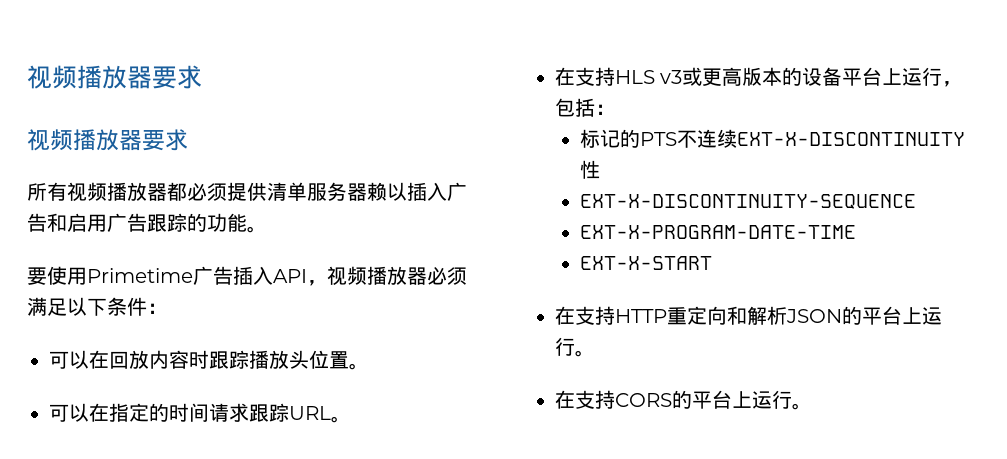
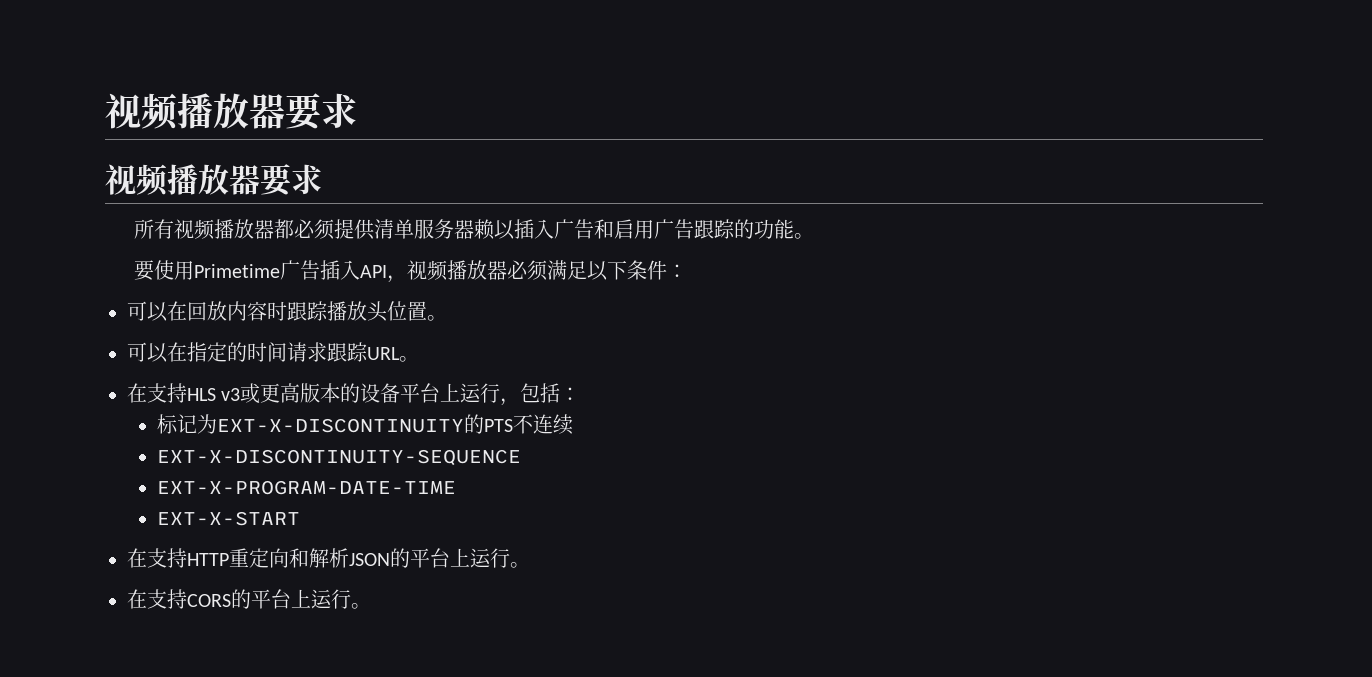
(621, 138) none -> [196,414,464,434] 为EXT-X-DISCONTINUITY
[737,132,966,146] [580,160,601,179] EXT-X-DISCONTINUITY性 -> (573, 424) none

